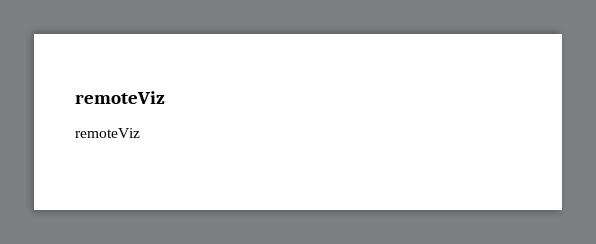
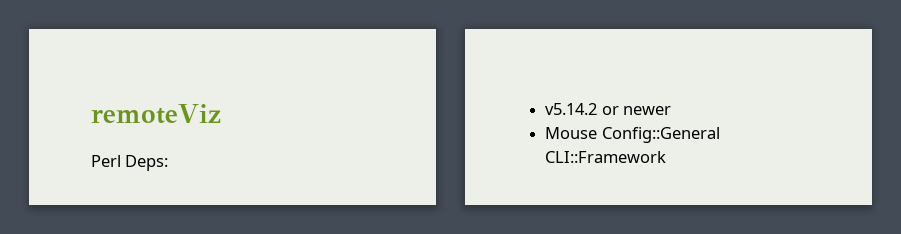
[75,128,140,138] remoteViz -> [91,155,169,171] [545,103,672,115] [545,127,720,143] [545,151,667,163] Perl Deps: // v5.14.2 or newer // Mouse Config::General CLI::Framework

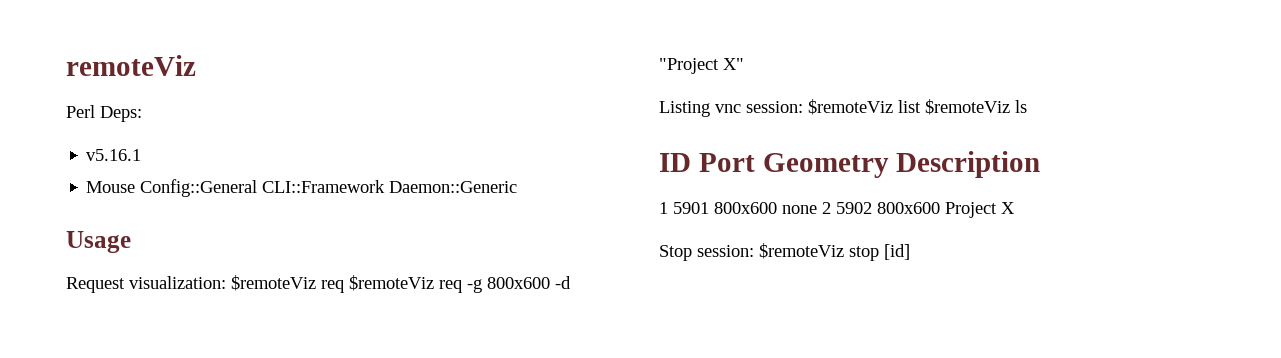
[545,103,672,115] v5.14.2 or newer -> [86,149,142,161] v5.16.1
(667, 157) none -> [389,181,518,193] [66,231,131,253] [66,275,571,293] [659,58,744,74] [659,99,1027,117] [659,151,1041,178] [659,202,1015,218] [659,243,910,261] Daemon::Generic // Usage // Request visualization: $remoteViz req $remoteViz req -g 800x600 -d "Project X" // Listing vnc session: $remoteViz list $remoteViz ls // ID Port Geometry Description // 1 5901 800x600 none 2 5902 800x600 Project X // Stop session: $remoteViz stop [id]

